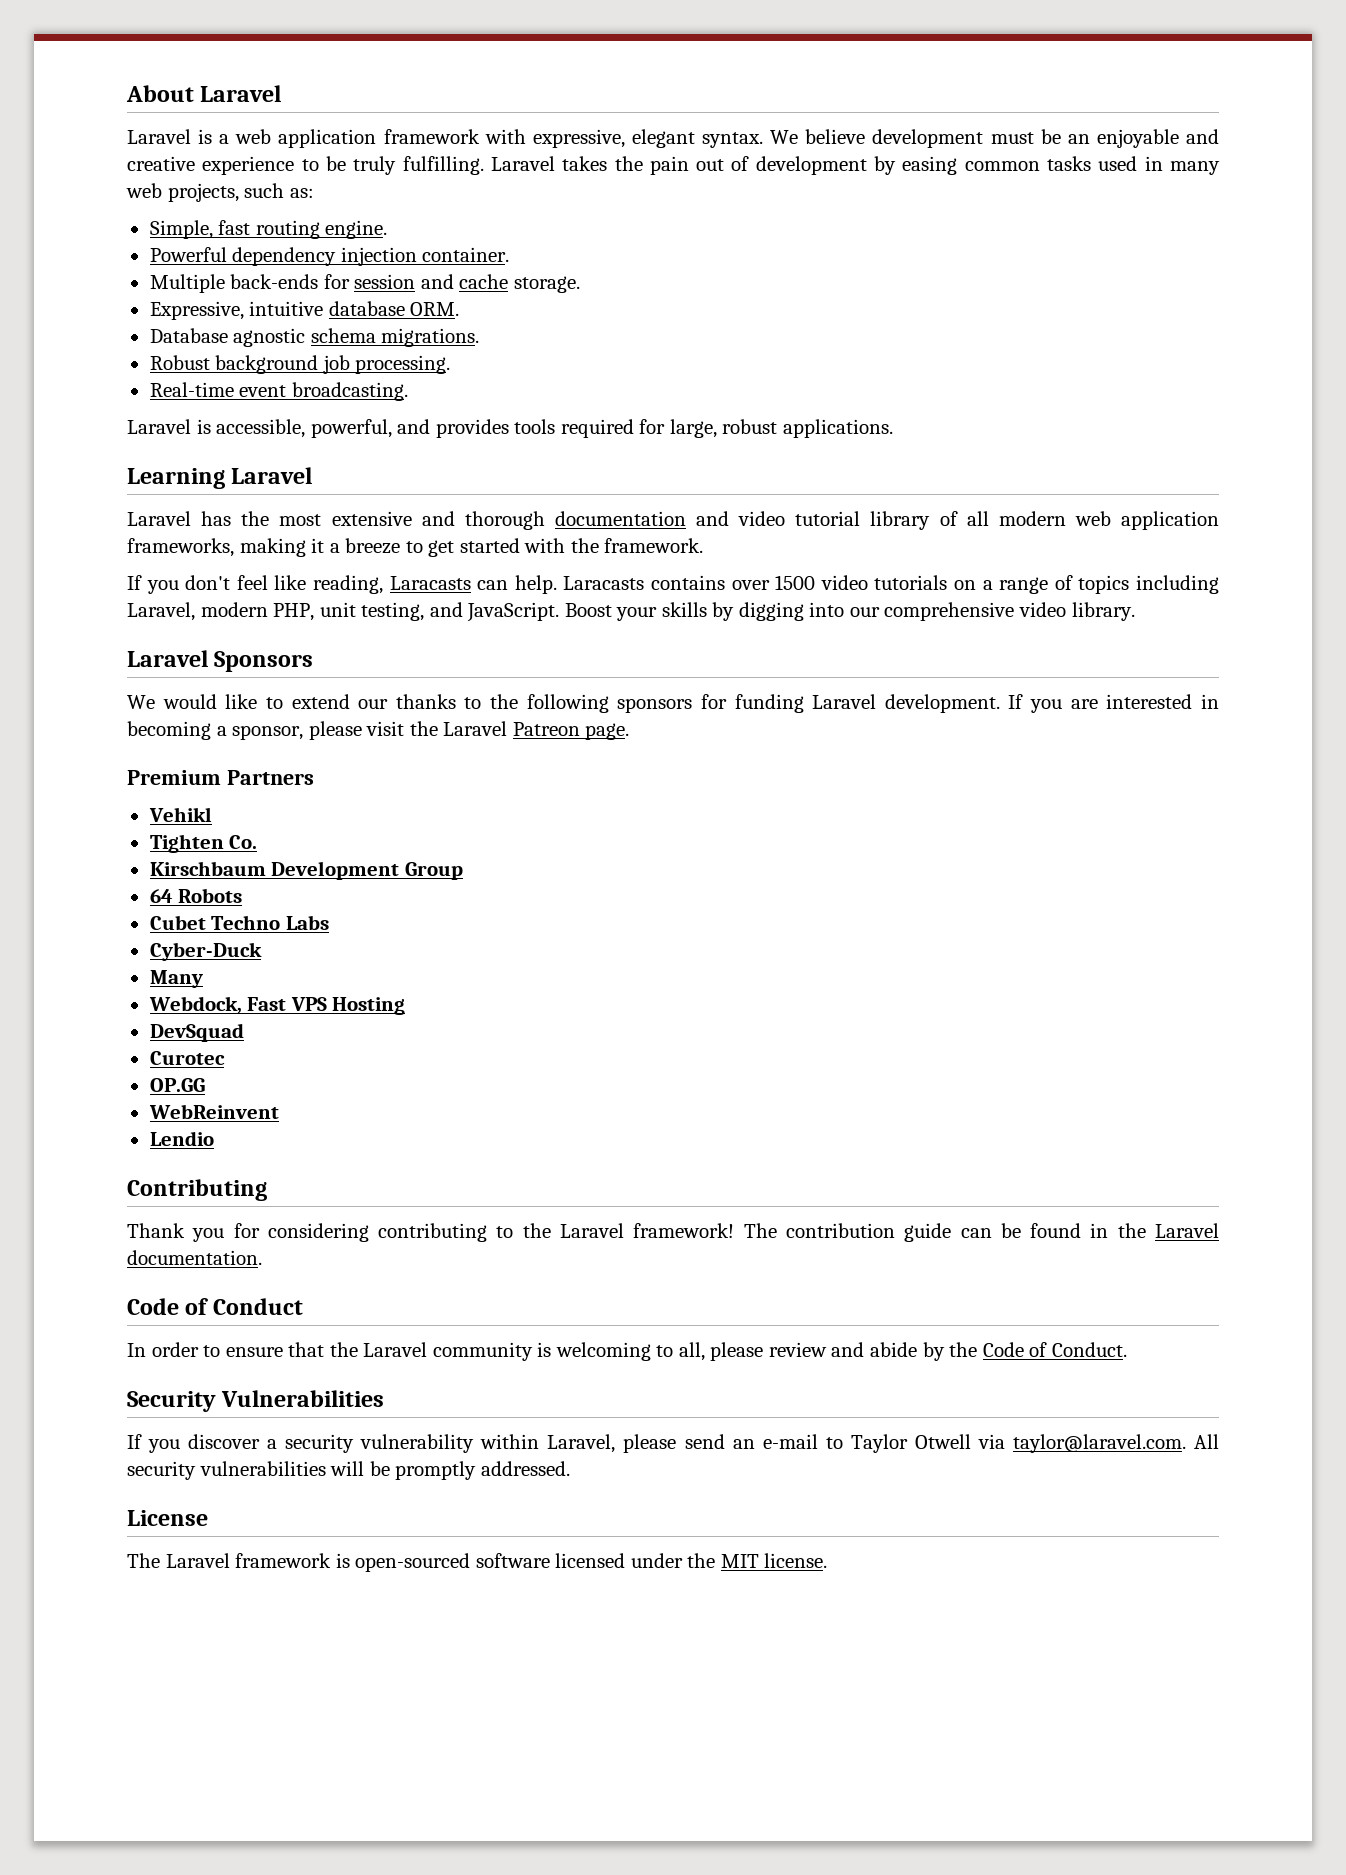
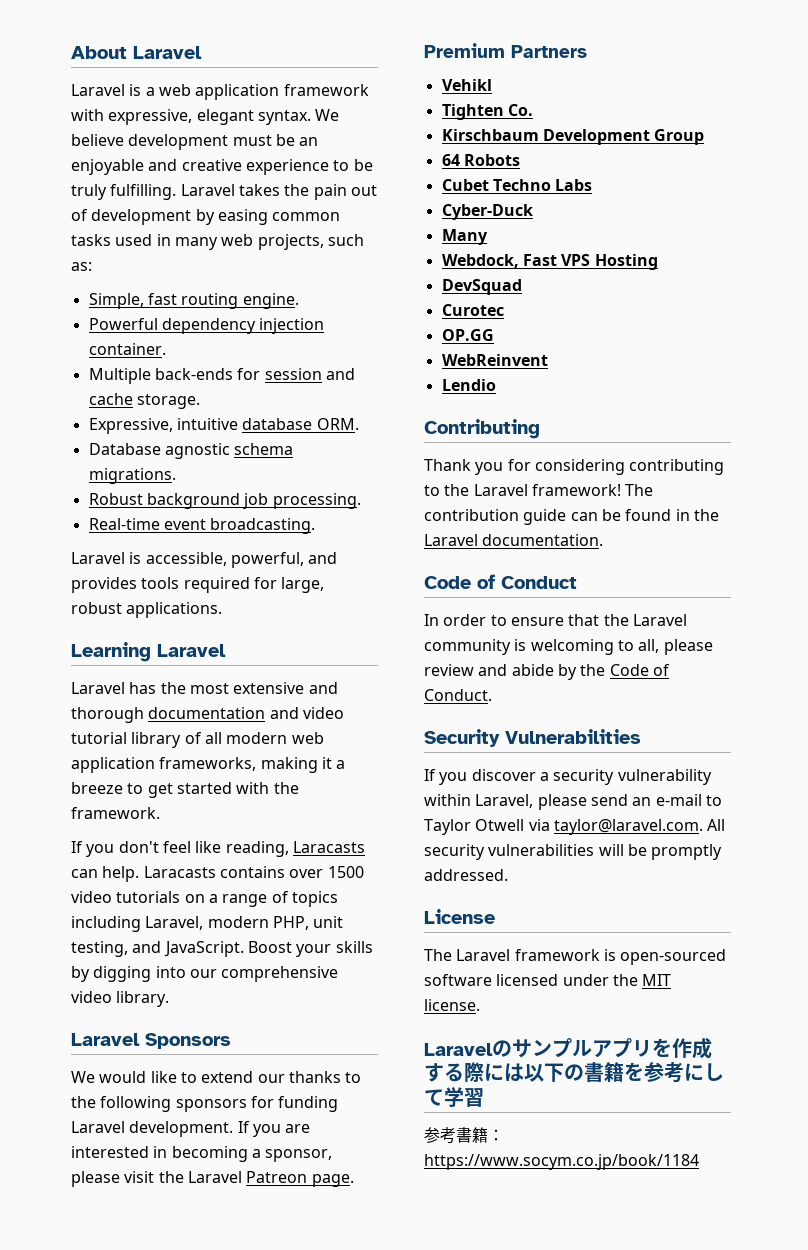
(828, 1560) none -> [424,1037,712,1059] [424,1062,724,1083] [424,1087,484,1107] [424,1127,504,1144] [424,1154,699,1170] // Laravelのサンプルアプリを作成する際には以下の書籍を参考にして学習 // 参考書籍：https://www.socym.co.jp/book/1184

